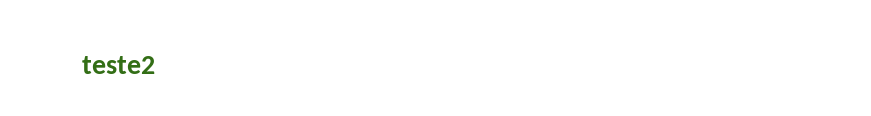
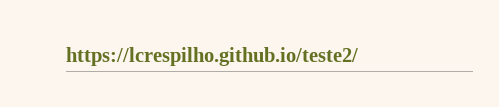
[82,56,155,74] teste2 -> [66,47,358,66] https://lcrespilho.github.io/teste2/

